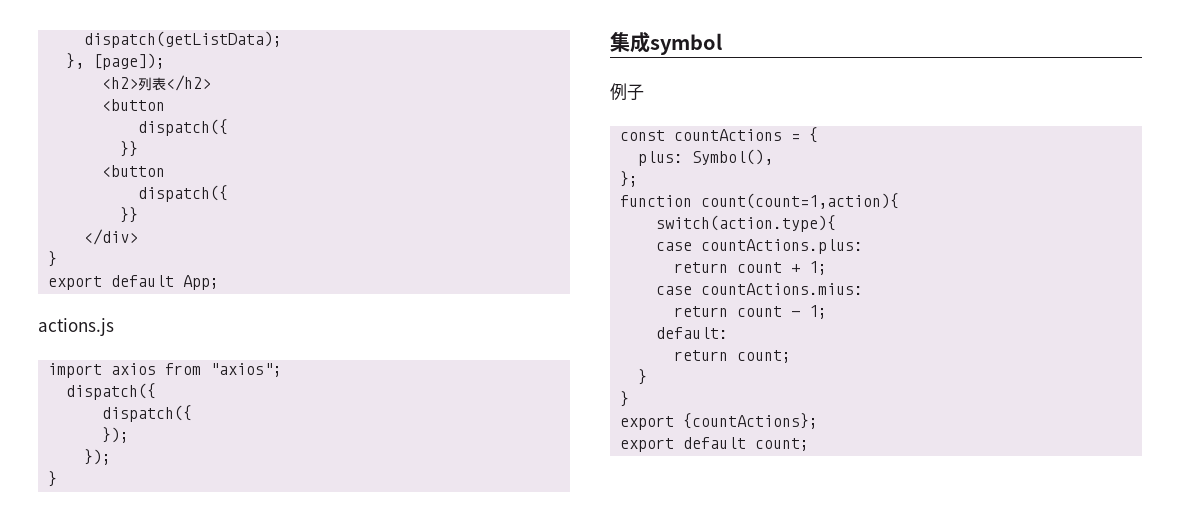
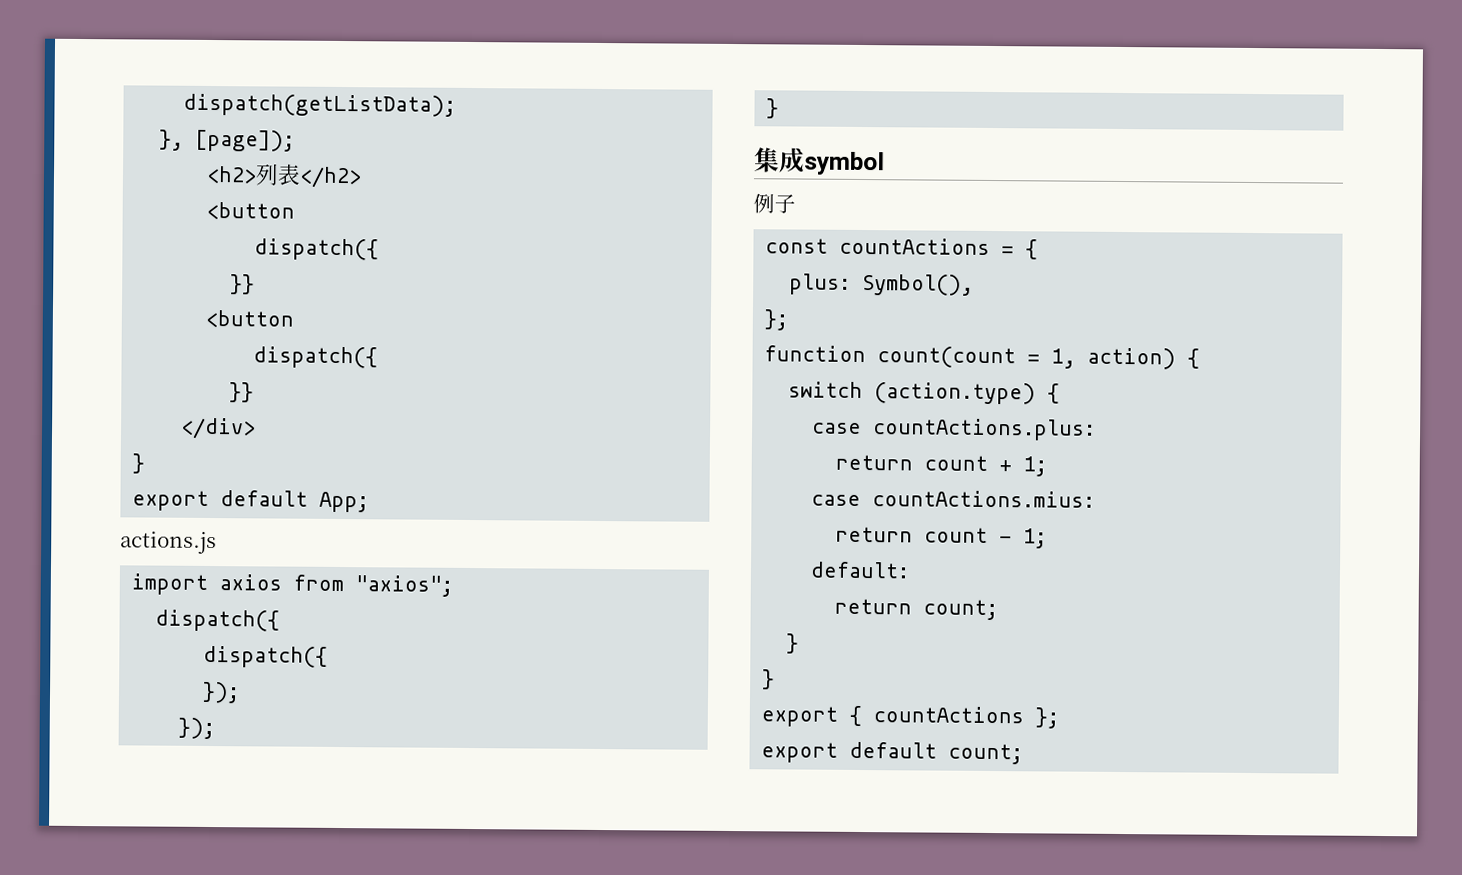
[701,193,900,209] [656,215,837,232] count(count=1,action){ // switch(action.type){ -> [877,346,1201,370] [788,381,1061,405] count(count = 1, action) { // switch (action.type) {
[683,413,819,429] {countActions}; -> [849,705,1060,729] { countActions };

